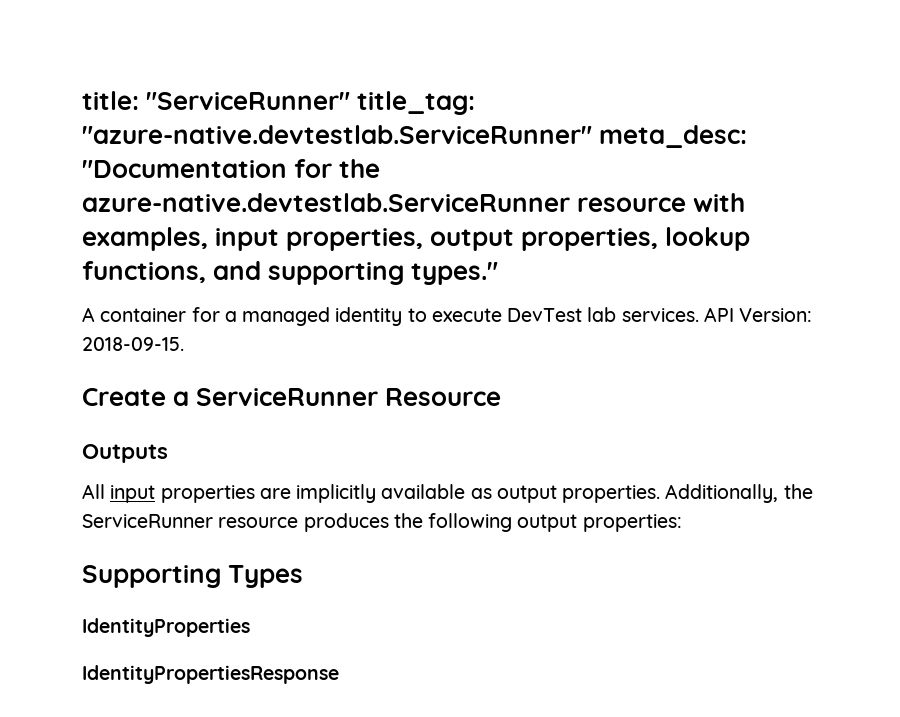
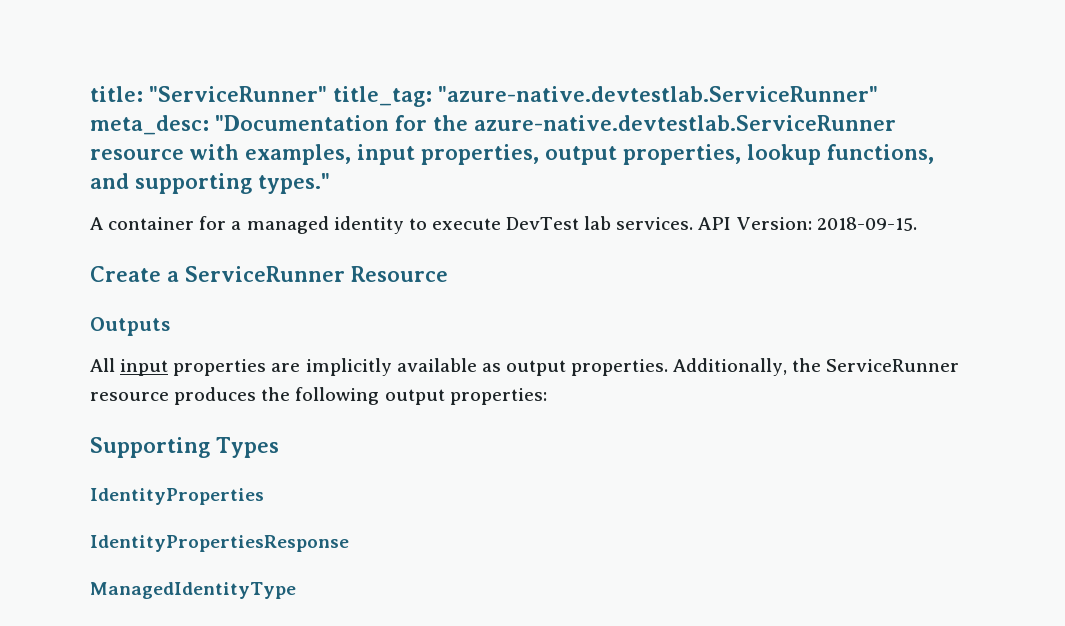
(339, 674) none -> [90,582,296,599] // ManagedIdentityType

